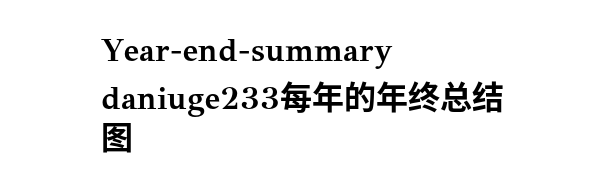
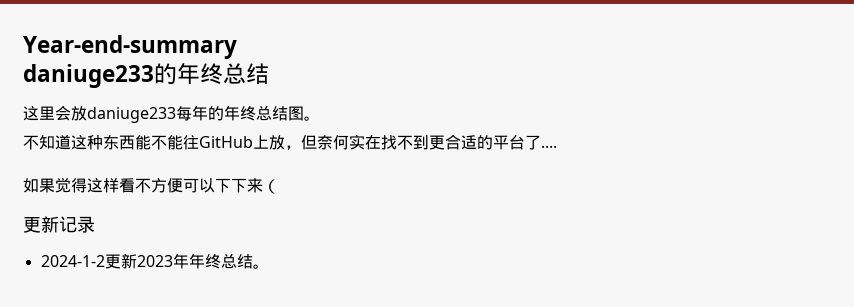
[280,81,504,113] [101,123,133,153] 每年的年终总结图 -> [154,63,269,85] [23,105,320,123] [23,134,557,150] [23,177,279,194] [23,216,95,233] [40,253,269,269] 的年终总结 // 这里会放daniuge233每年的年终总结图。 // 不知道这种东西能不能往GitHub上放，但奈何实在找不到更合适的平台了.... // 如果觉得这样看不方便可以下下来（ // 更新记录 // 2024-1-2更新2023年年终总结。

